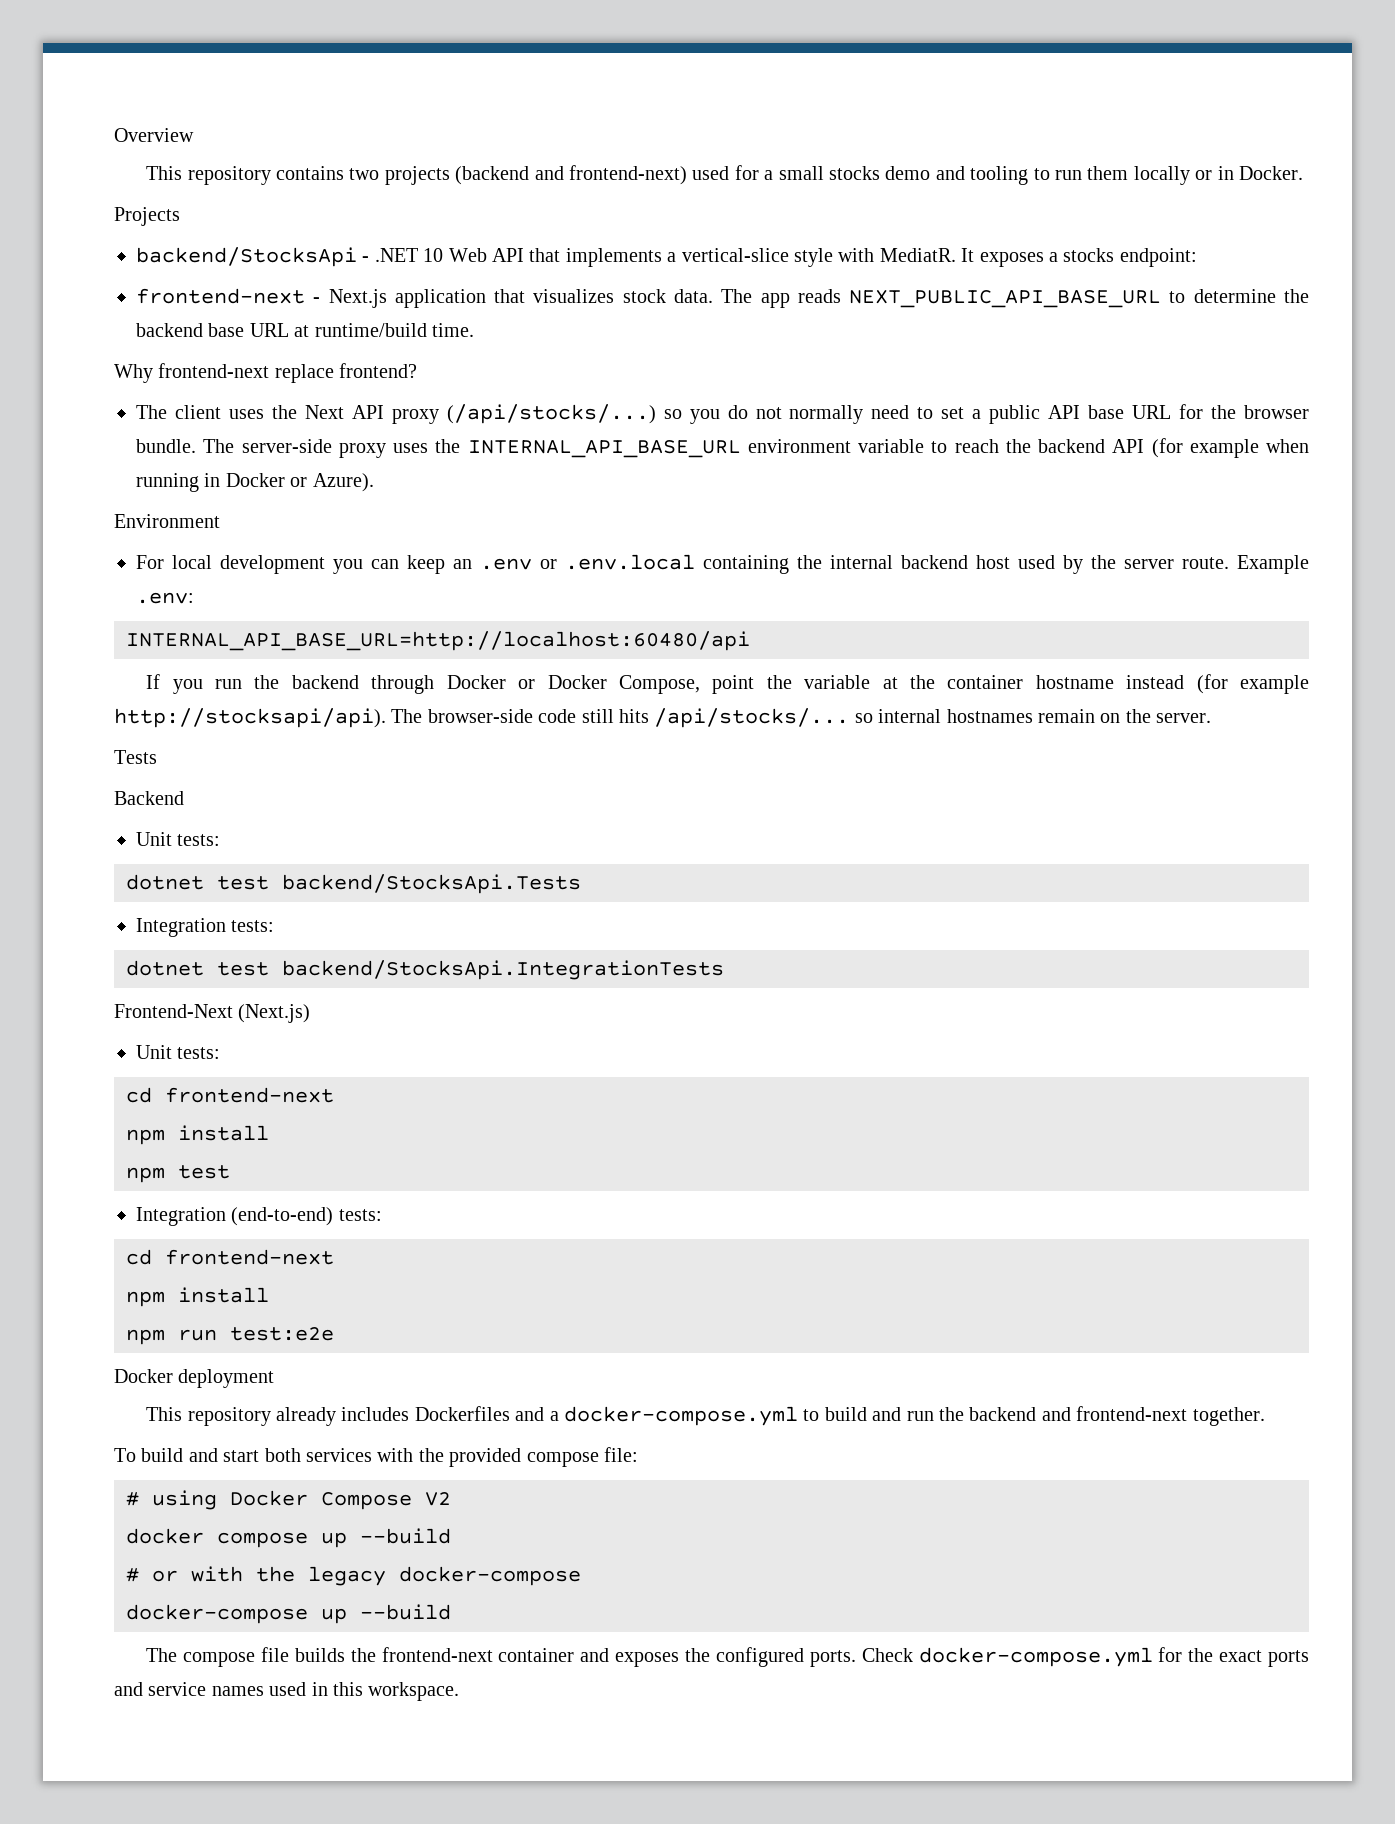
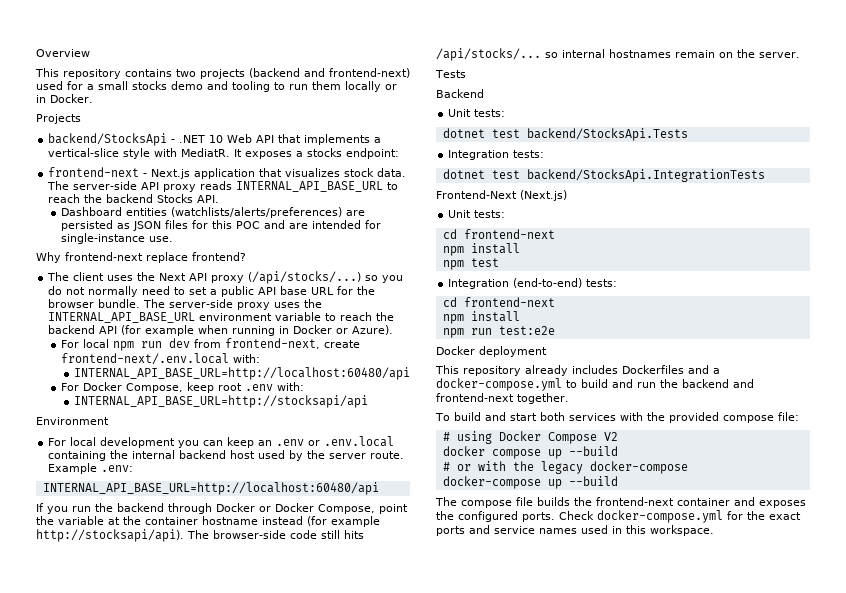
[760,289,1309,308] [136,323,474,337] app reads NEXT_PUBLIC_API_BASE_URL to determine the backend base URL at runtime/build time. -> [73,181,399,192] [48,194,220,203] [60,207,365,218] [60,220,381,231] [60,233,173,244] server-side API proxy reads INTERNAL_API_BASE_URL to reach the backend Stocks API. // Dashboard entities (watchlists/alerts/preferences) are persisted as JSON files for this POC and are intended for single-instance use.
(374, 482) none -> [60,338,360,351] [60,353,260,365] [73,367,410,380] [60,382,304,393] [73,395,368,408] // For local npm run dev from frontend-next, create frontend-next/.env.local with: // INTERNAL_API_BASE_URL=http://localhost:60480/api // For Docker Compose, keep root .env with: // INTERNAL_API_BASE_URL=http://stocksapi/api

